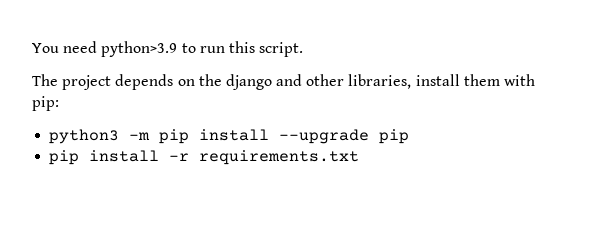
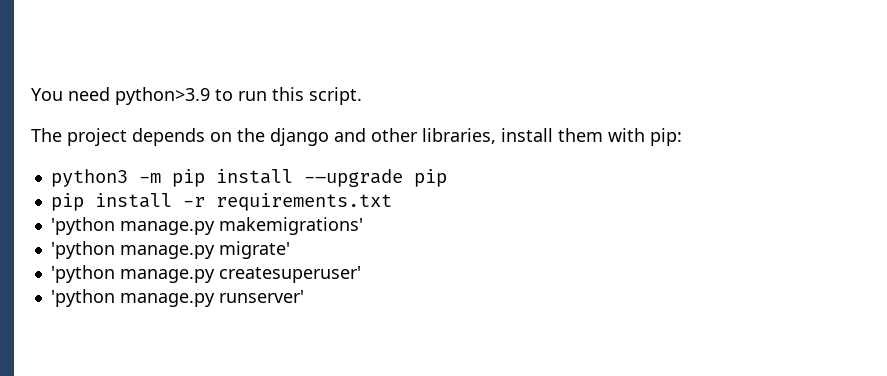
(360, 157) none -> [50,217,363,235] [50,241,290,259] [50,265,361,283] [50,289,304,307] // 'python manage.py makemigrations' // 'python manage.py migrate' // 'python manage.py createsuperuser' // 'python manage.py runserver'

